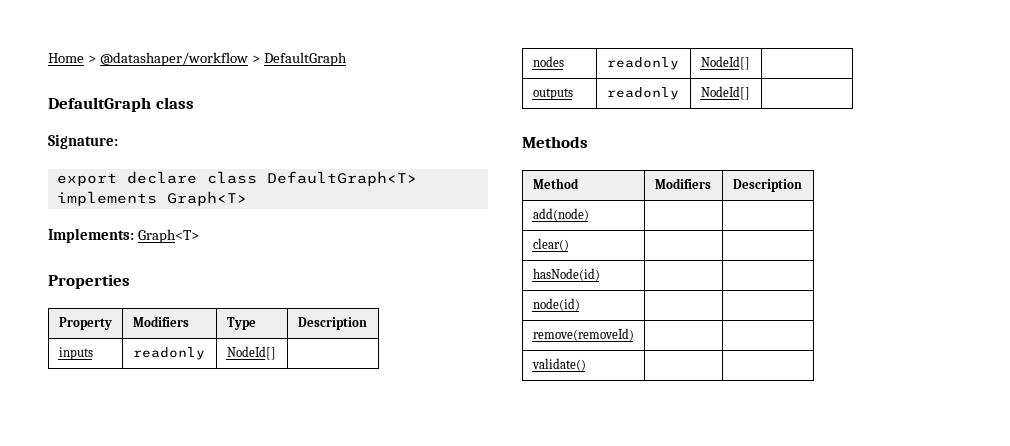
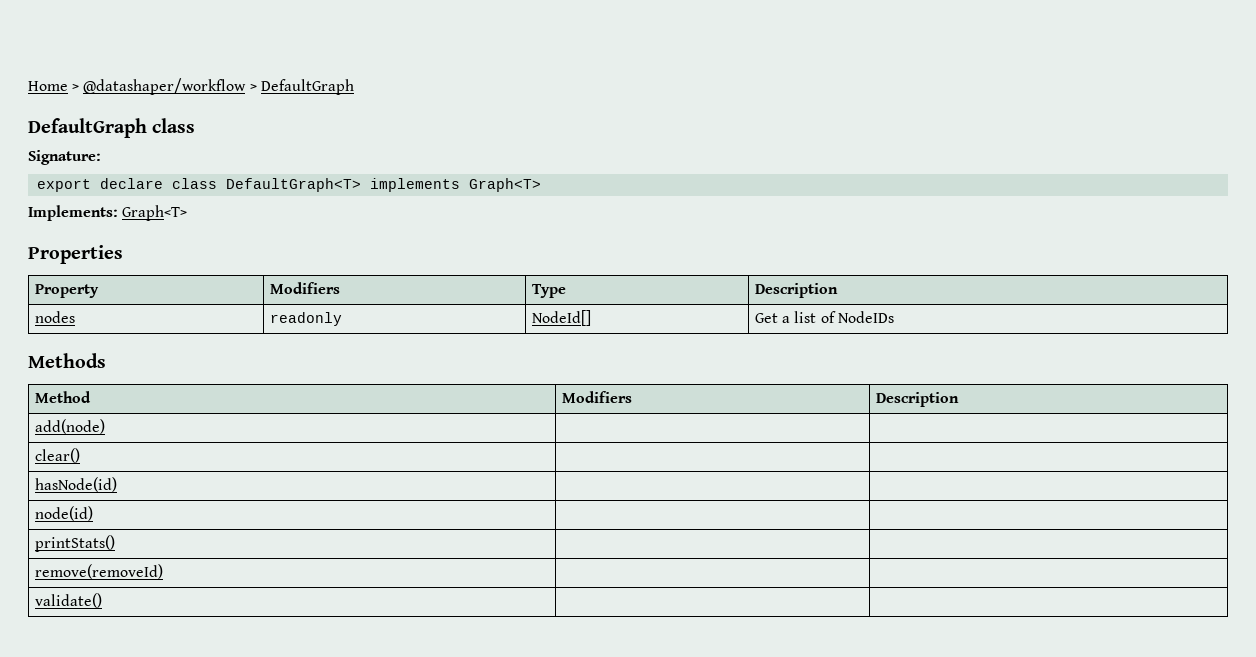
[58,347,93,360] [132,347,205,360] [226,346,276,360] // inputs | readonly | NodeId[] | -> (839, 290) none
[532,88,573,100] [606,87,679,100] [700,86,750,100] // outputs | readonly | NodeId[] | -> [755,311,894,323] Get a list of NodeIDs
(580, 304) none -> [35,535,116,552] // printStats() | |

